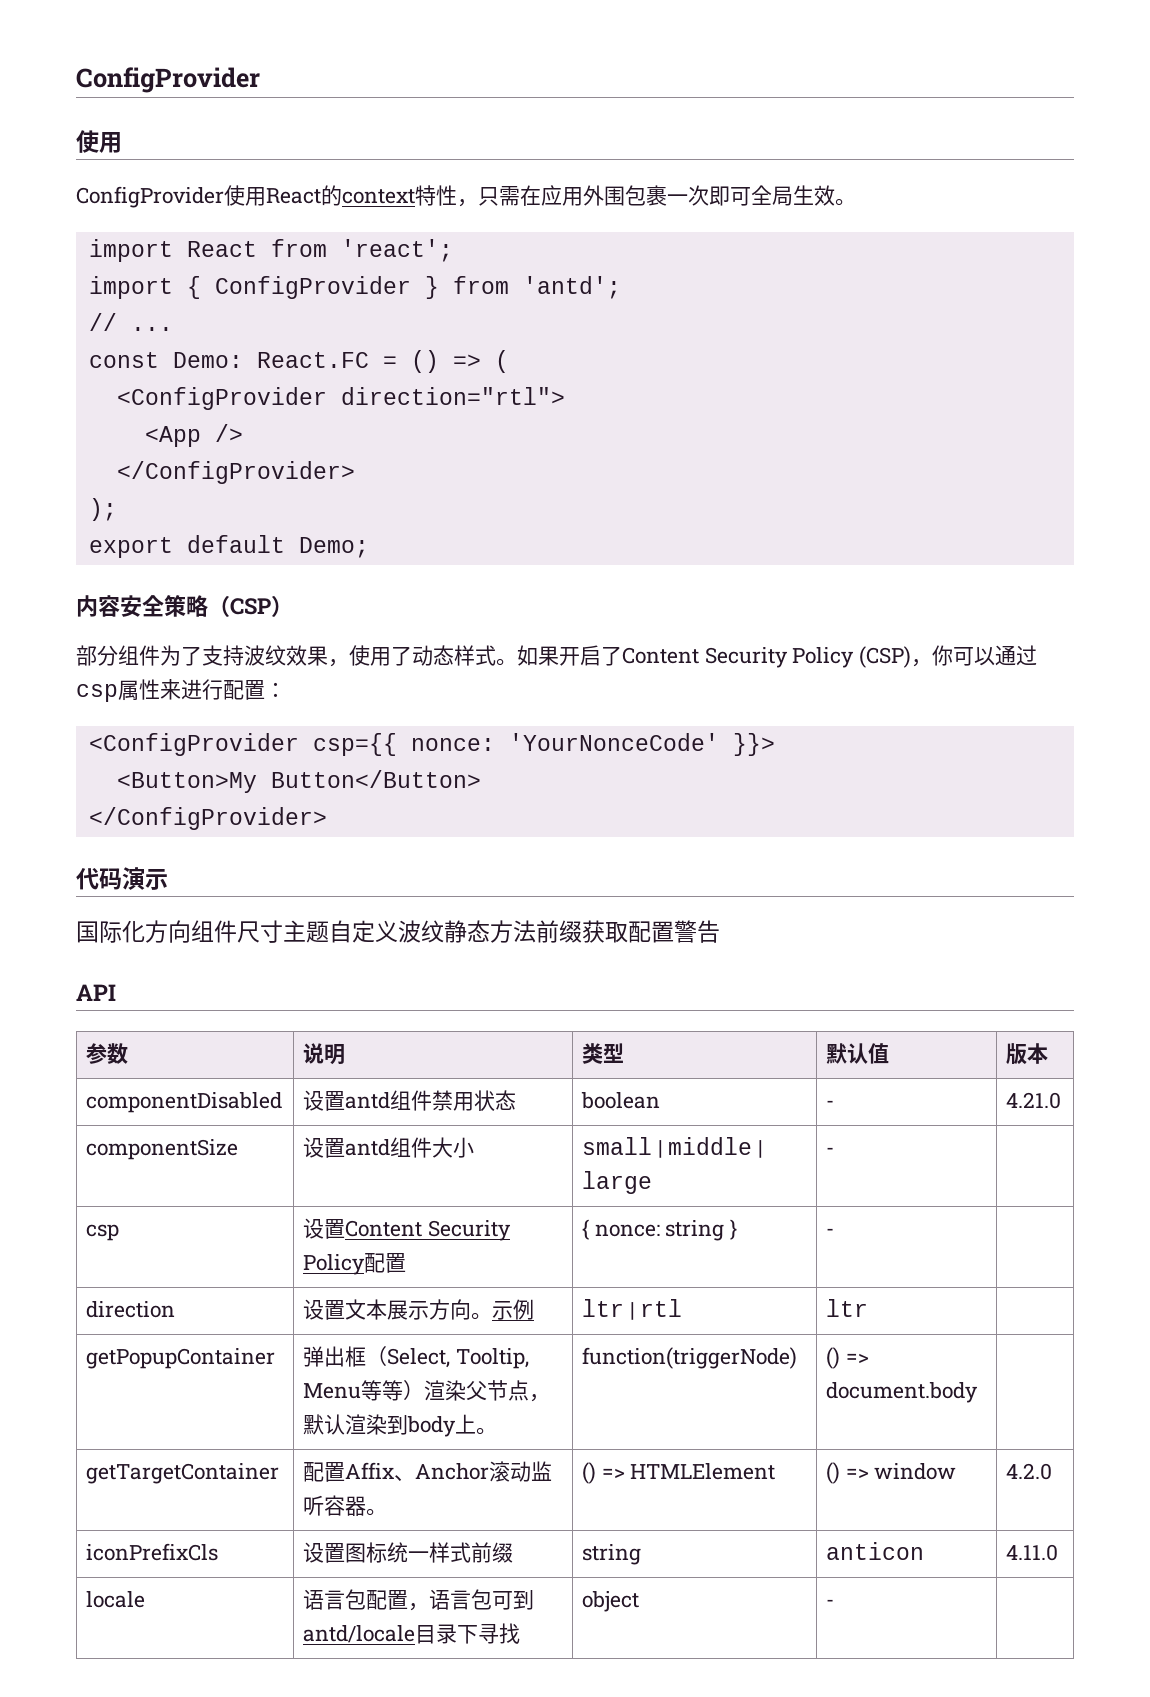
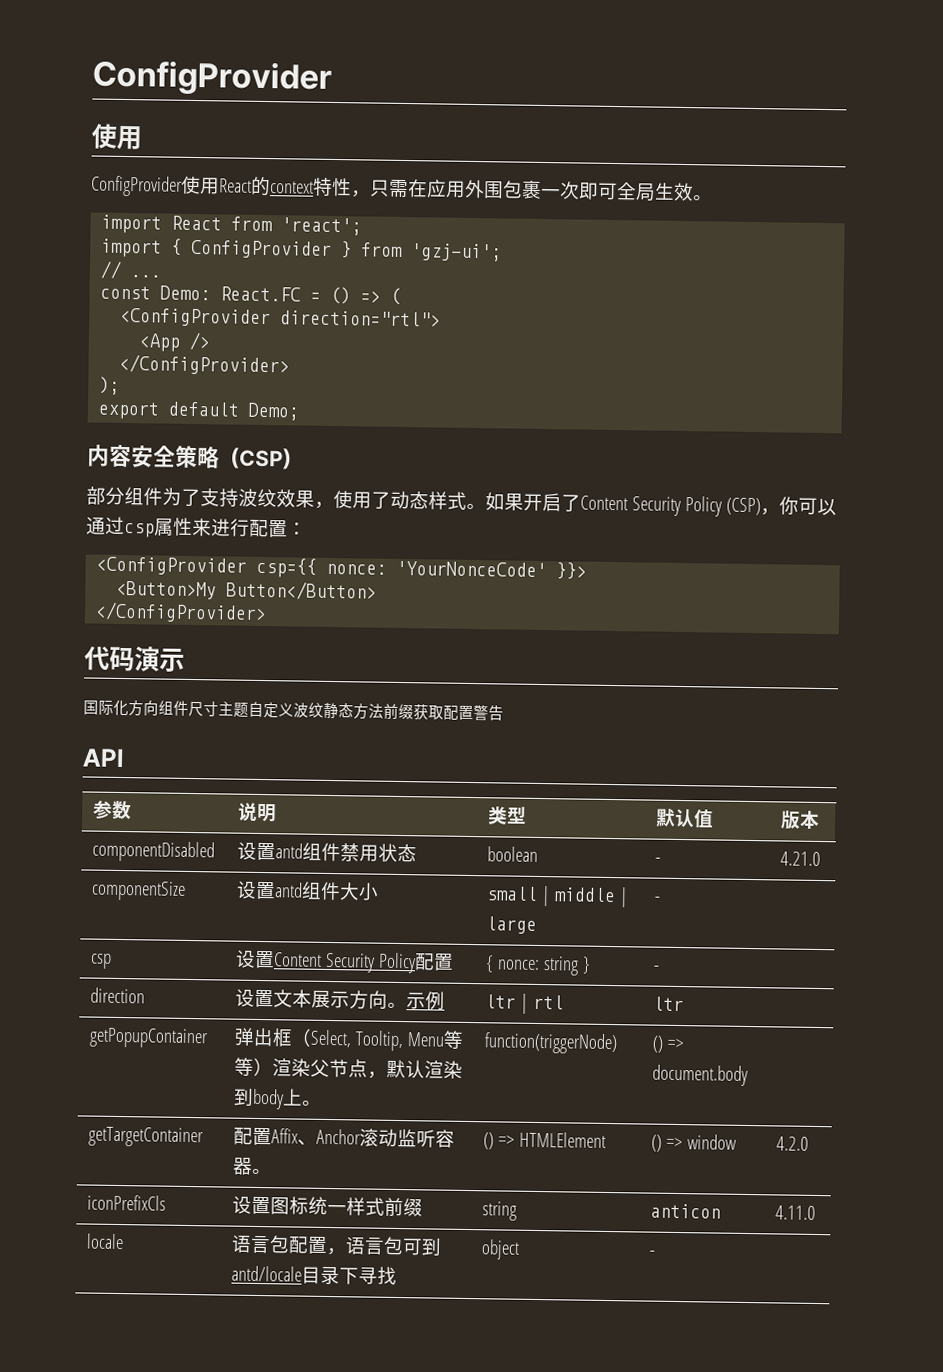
[522,276,621,299] 'antd'; -> [411,243,503,262] 'gzj-ui';

